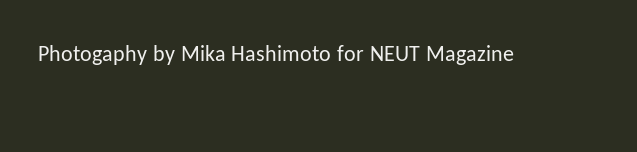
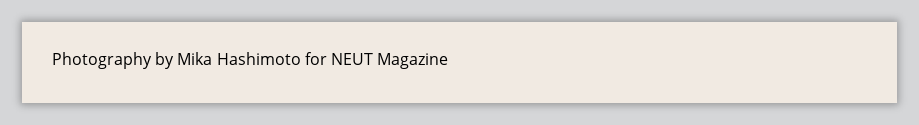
[38,45,147,65] Photogaphy -> [52,52,152,69] Photography

